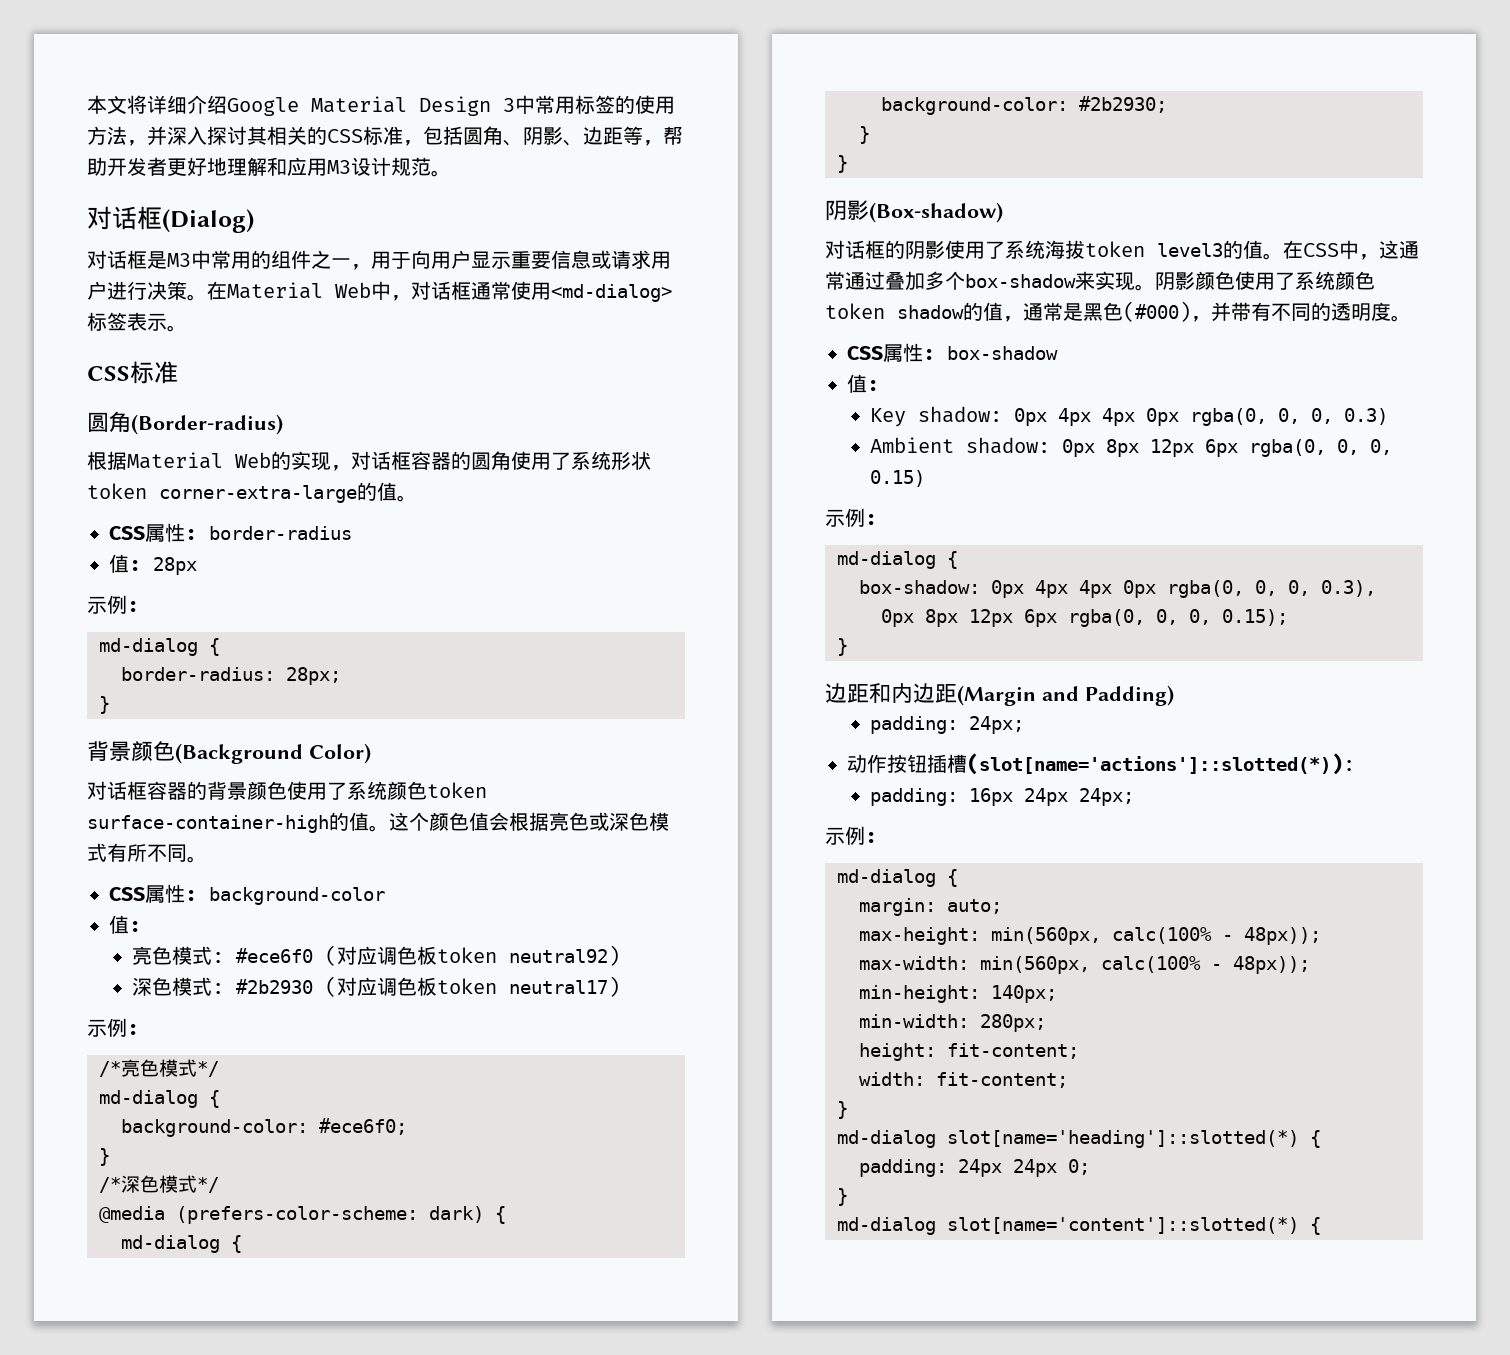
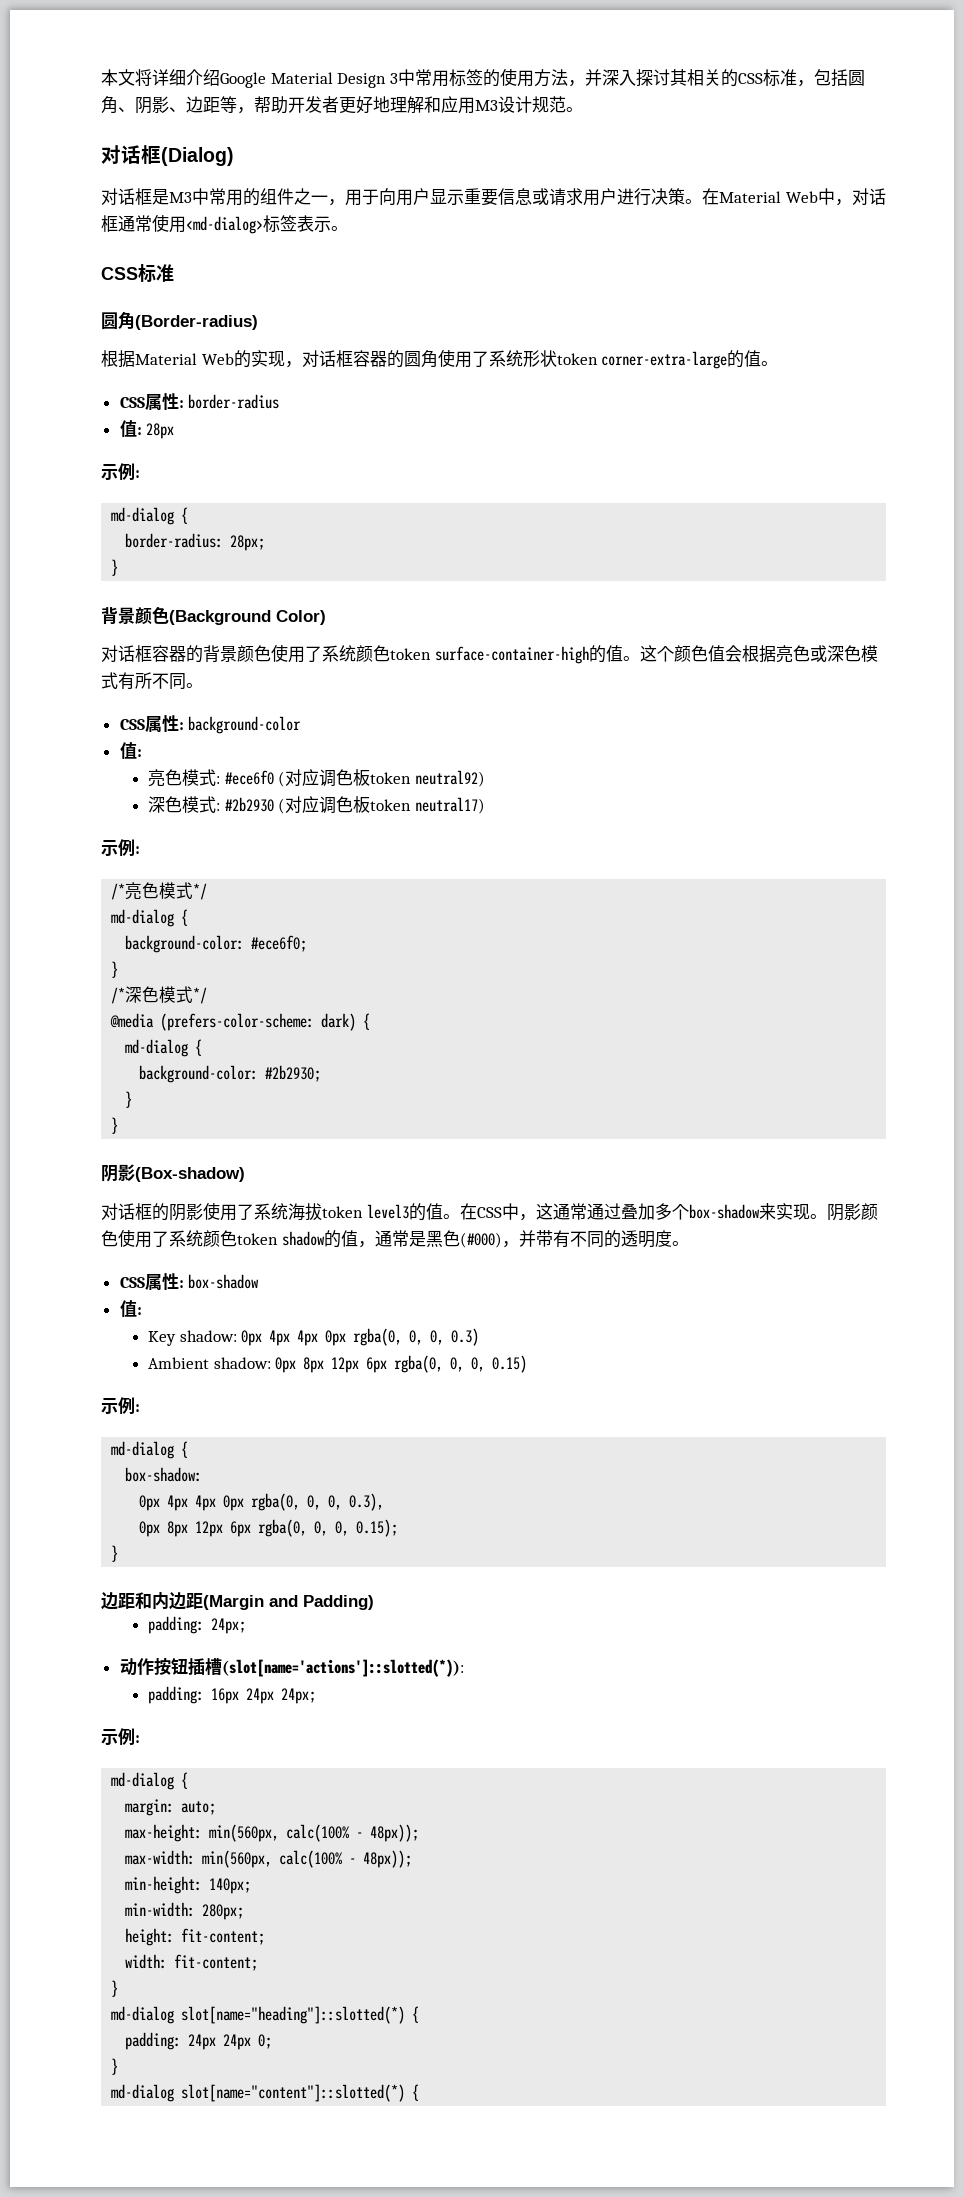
(980, 587) none -> (203, 1474) //
[947,1130,1299,1148] slot[name='heading']::slotted(*) -> [181,2006,406,2024] slot[name="heading"]::slotted(*)
[947,1217,1299,1234] slot[name='content']::slotted(*) -> [181,2084,406,2102] slot[name="content"]::slotted(*)

